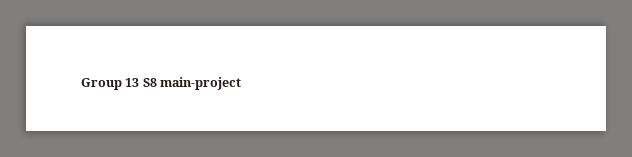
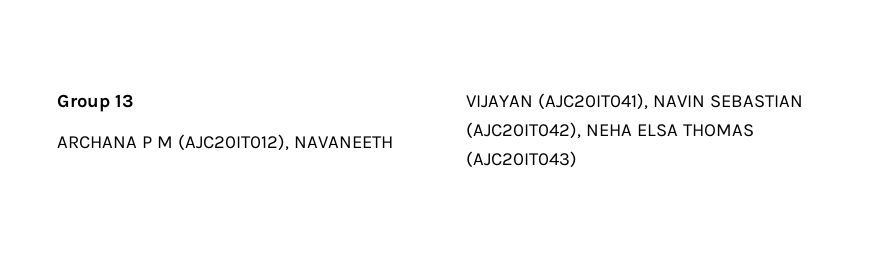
[142,77,242,90] S8 main-project -> [57,134,393,151] [466,93,803,110] [466,122,754,139] [466,151,577,168] // ARCHANA P M (AJC20IT012), NAVANEETH VIJAYAN (AJC20IT041), NAVIN SEBASTIAN (AJC20IT042), NEHA ELSA THOMAS (AJC20IT043)

